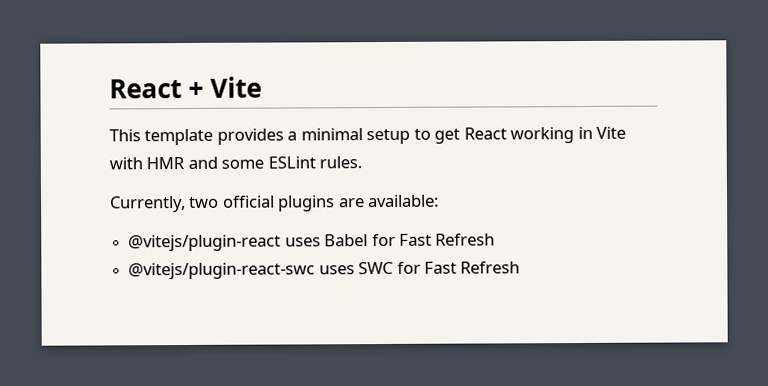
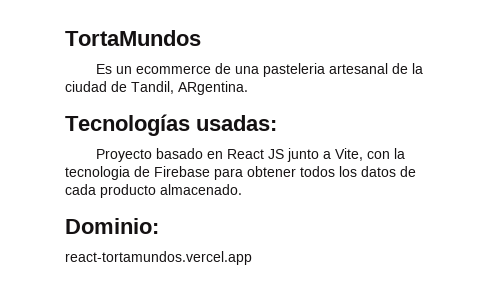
[109,76,263,99] [109,126,627,146] [109,156,363,170] [110,194,440,213] [128,233,496,252] [128,261,521,280] React + Vite // This template provides a minimal setup to get React working in Vite with HMR and some ESLint rules. // Currently, two official plugins are available: // @vitejs/plugin-react uses Babel for Fast Refresh // @vitejs/plugin-react-swc uses SWC for Fast Refresh -> [65,30,201,46] [95,63,423,77] [65,81,248,95] [65,114,277,136] [95,148,405,162] [65,166,416,180] [65,184,242,198] [65,218,159,234] [65,251,252,265] TortaMundos // Es un ecommerce de una pasteleria artesanal de la ciudad de Tandil, ARgentina. // Tecnologías usadas: // Proyecto basado en React JS junto a Vite, con la tecnologia de Firebase para obtener todos los datos de cada producto almacenado. // Dominio: // react-tortamundos.vercel.app

